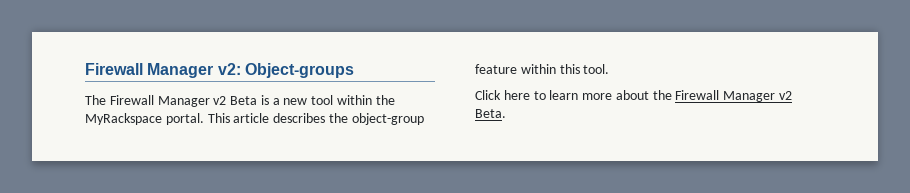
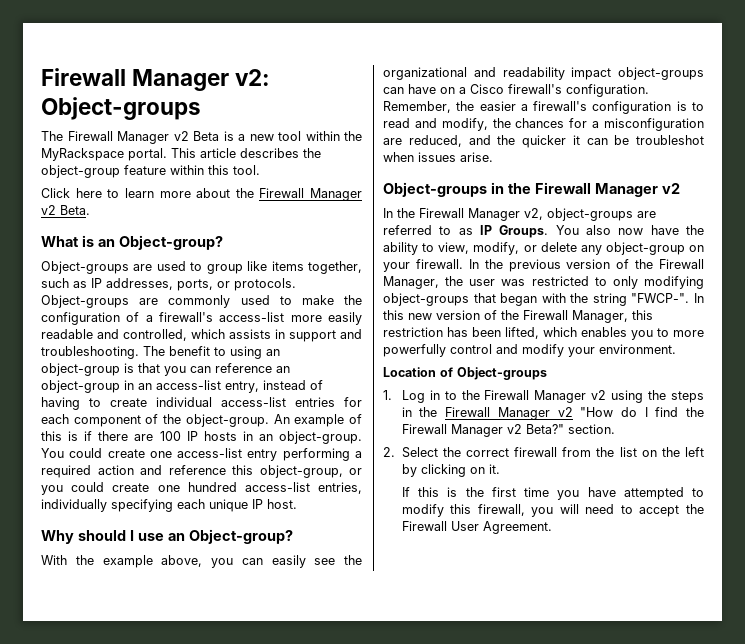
(506, 113) none -> [41,235,223,250] [41,261,362,274] [41,278,296,291] [41,295,362,308] [41,312,362,325] [41,329,362,342] [41,346,280,359] [41,363,290,376] [41,380,323,393] [41,397,362,410] [41,414,363,427] [41,431,362,444] [41,448,362,461] [41,465,362,478] [41,482,362,495] [41,499,297,512] [41,529,293,544] [41,555,362,568] [383,67,704,80] [383,84,649,97] [383,101,704,114] [383,118,704,131] [383,135,704,148] [383,152,493,162] [383,182,680,197] [383,208,656,221] [383,225,704,238] [383,242,704,255] [383,259,704,272] [383,276,704,289] [383,293,704,306] [383,310,653,323] [383,327,704,340] [383,344,676,357] [383,367,547,380] [383,390,704,403] [401,407,704,420] [401,424,615,437] [383,447,704,458] [401,464,500,477] [401,487,704,500] [401,504,704,517] [401,521,552,534] // What is an Object-group? // Object-groups are used to group like items together, such as IP addresses, ports, or protocols. Object-groups are commonly used to make the configuration of a firewall's access-list more easily readable and controlled, which assists in support and troubleshooting. The benefit to using an object-group is that you can reference an object-group in an access-list entry, instead of having to create individual access-list entries for each component of the object-group. An example of this is if there are 100 IP hosts in an object-group. You could create one access-list entry performing a required action and reference this object-group, or you could create one hundred access-list entries, individually specifying each unique IP host. // Why should I use an Object-group? // With the example above, you can easily see the organizational and readability impact object-groups can have on a Cisco firewall's configuration. Remember, the easier a firewall's configuration is to read and modify, the chances for a misconfiguration are reduced, and the quicker it can be troubleshot when issues arise. // Object-groups in the Firewall Manager v2 // In the Firewall Manager v2, object-groups are referred to as IP Groups. You also now have the ability to view, modify, or delete any object-group on your firewall. In the previous version of the Firewall Manager, the user was restricted to only modifying object-groups that began with the string "FWCP-". In this new version of the Firewall Manager, this restriction has been lifted, which enables you to more powerfully control and modify your environment. // Location of Object-groups // 1. Log in to the Firewall Manager v2 using the steps in the Firewall Manager v2 "How do I find the Firewall Manager v2 Beta?" section. // 2. Select the correct firewall from the list on the left by clicking on it. // If this is the first time you have attempted to modify this firewall, you will need to accept the Firewall User Agreement.

